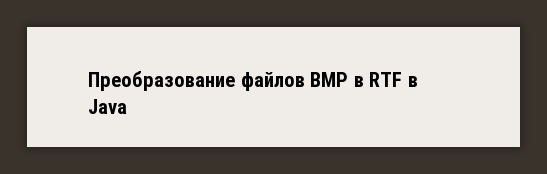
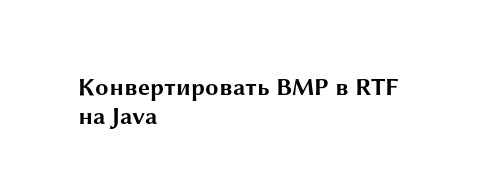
[88,71,305,91] Преобразование файлов -> [78,79,270,101] Конвертировать
[407,76,418,87] в -> [78,113,106,124] на

